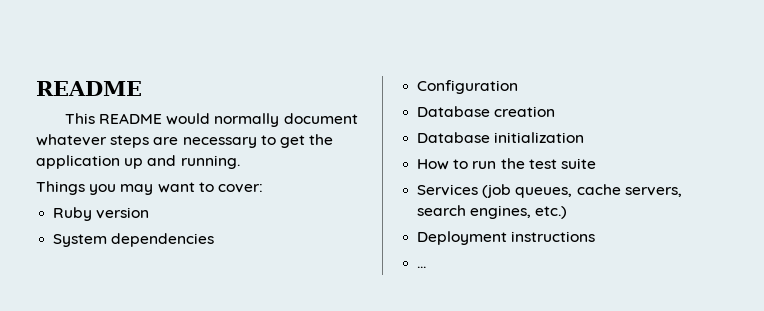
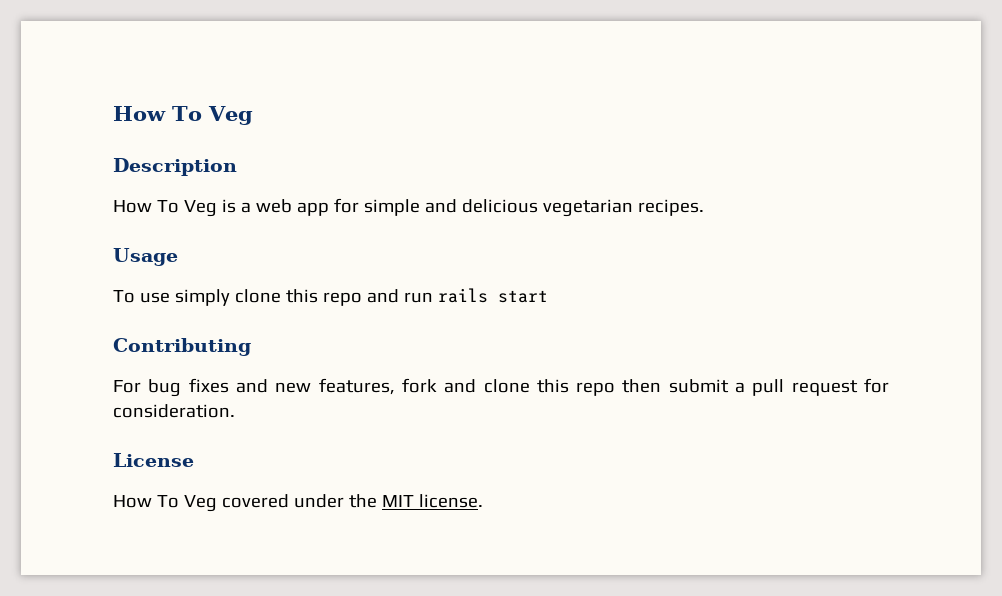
[36,81,142,96] [64,113,358,127] [36,134,334,148] [36,155,240,169] [36,181,263,195] [53,207,150,221] [53,233,215,247] [417,80,519,94] [417,106,556,117] [417,132,585,143] [417,158,596,170] [417,184,682,198] [417,205,568,219] [417,231,596,245] [417,266,427,268] README // This README would normally document whatever steps are necessary to get the application up and running. // Things you may want to cover: // Ruby version // System dependencies // Configuration // Database creation // Database initialization // How to run the test suite // Services (job queues, cache servers, search engines, etc.) // Deployment instructions // ... -> [113,106,253,125] [113,158,237,176] [113,198,704,217] [113,248,178,266] [113,288,548,306] [113,338,251,356] [113,378,889,397] [113,404,235,418] [113,453,194,467] [113,494,483,512] How To Veg // Description // How To Veg is a web app for simple and delicious vegetarian recipes. // Usage // To use simply clone this repo and run rails start // Contributing // For bug fixes and new features, fork and clone this repo then submit a pull request for consideration. // License // How To Veg covered under the MIT license.

